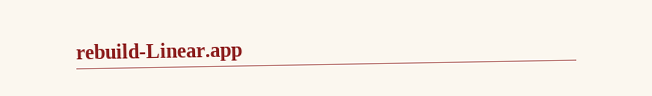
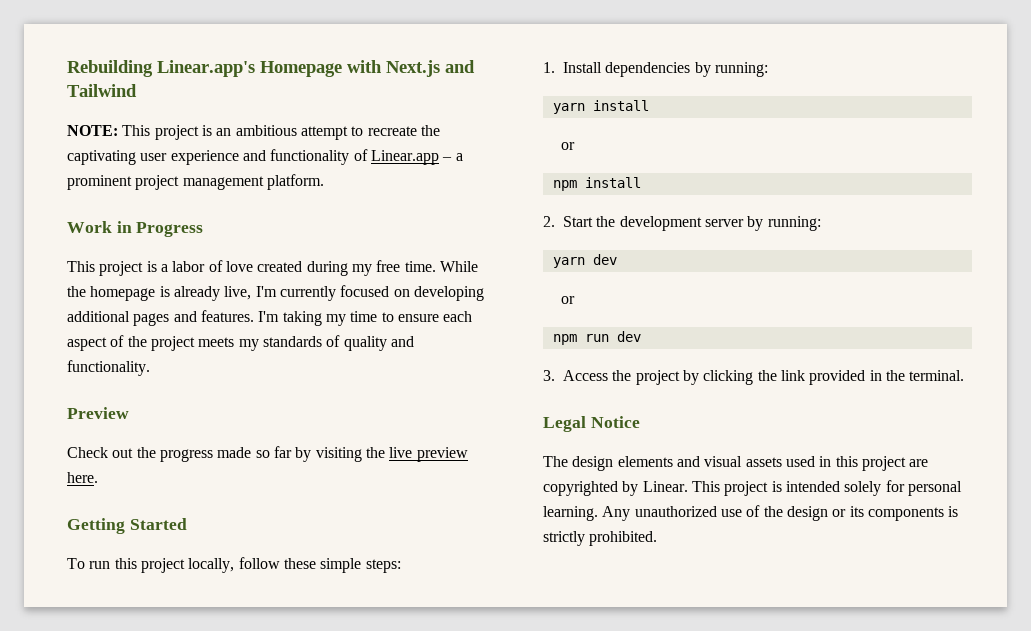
[75,41,243,64] rebuild-Linear.app -> [67,60,475,77] [67,84,137,97] [67,125,440,140] [67,149,463,165] [67,174,324,190] [67,221,204,237] [67,260,478,276] [67,285,484,301] [67,310,473,326] [67,335,414,351] [67,360,150,376] [67,407,129,419] [67,446,468,462] [67,472,98,483] [67,518,187,534] [67,557,401,573] [543,62,768,77] [552,100,649,114] [560,142,575,150] [552,177,641,191] [543,216,821,231] [552,254,617,268] [560,296,575,304] [552,331,641,345] [543,370,965,385] [543,416,640,432] [543,456,929,471] [543,480,962,496] [543,505,959,521] [543,531,658,546] Rebuilding Linear.app's Homepage with Next.js and Tailwind // NOTE: This project is an ambitious attempt to recreate the captivating user experience and functionality of Linear.app – a prominent project management platform. // Work in Progress // This project is a labor of love created during my free time. While the homepage is already live, I'm currently focused on developing additional pages and features. I'm taking my time to ensure each aspect of the project meets my standards of quality and functionality. // Preview // Check out the progress made so far by visiting the live preview here. // Getting Started // To run this project locally, follow these simple steps: // 1. Install dependencies by running: // yarn install // or // npm install // 2. Start the development server by running: // yarn dev // or // npm run dev // 3. Access the project by clicking the link provided in the terminal. // Legal Notice // The design elements and visual assets used in this project are copyrighted by Linear. This project is intended solely for personal learning. Any unauthorized use of the design or its components is strictly prohibited.

